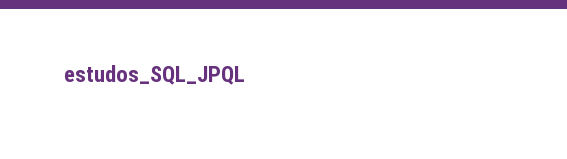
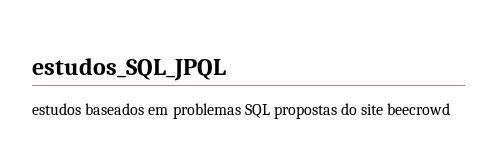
(245, 75) none -> [32,103,451,119] // estudos baseados em problemas SQL propostas do site beecrowd

